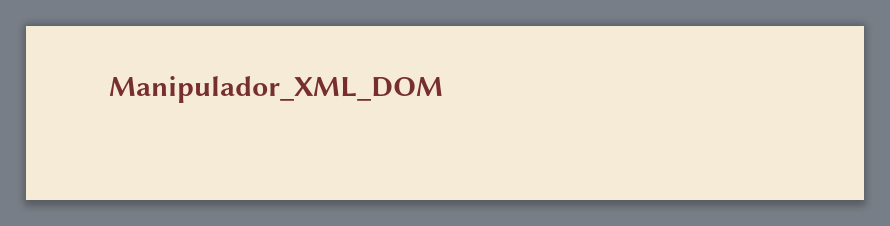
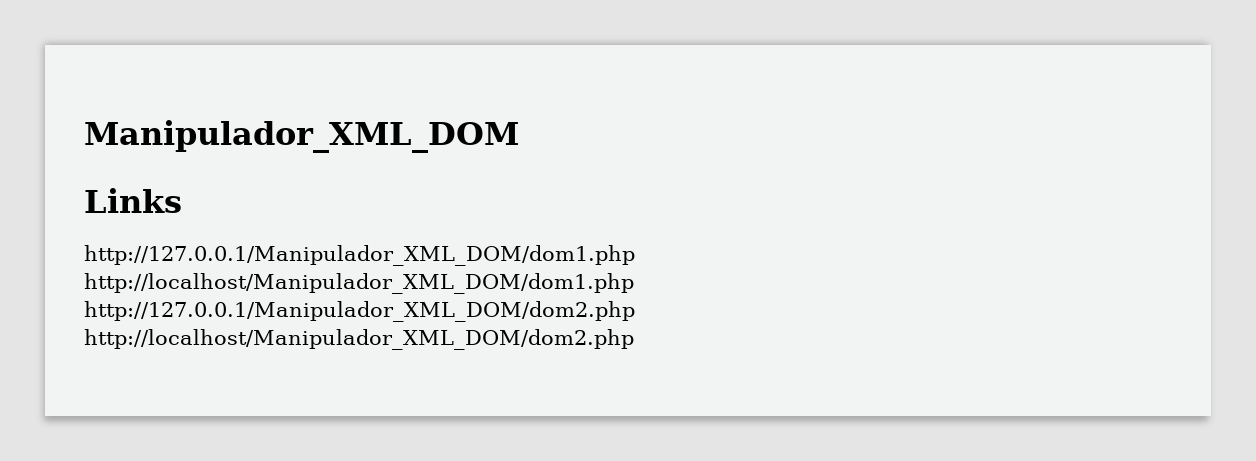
(443, 89) none -> [84,188,182,213] [84,245,635,266] [84,273,634,294] [84,301,635,322] [84,329,634,350] // Links // http://127.0.0.1/Manipulador_XML_DOM/dom1.php http://localhost/Manipulador_XML_DOM/dom1.php http://127.0.0.1/Manipulador_XML_DOM/dom2.php http://localhost/Manipulador_XML_DOM/dom2.php

